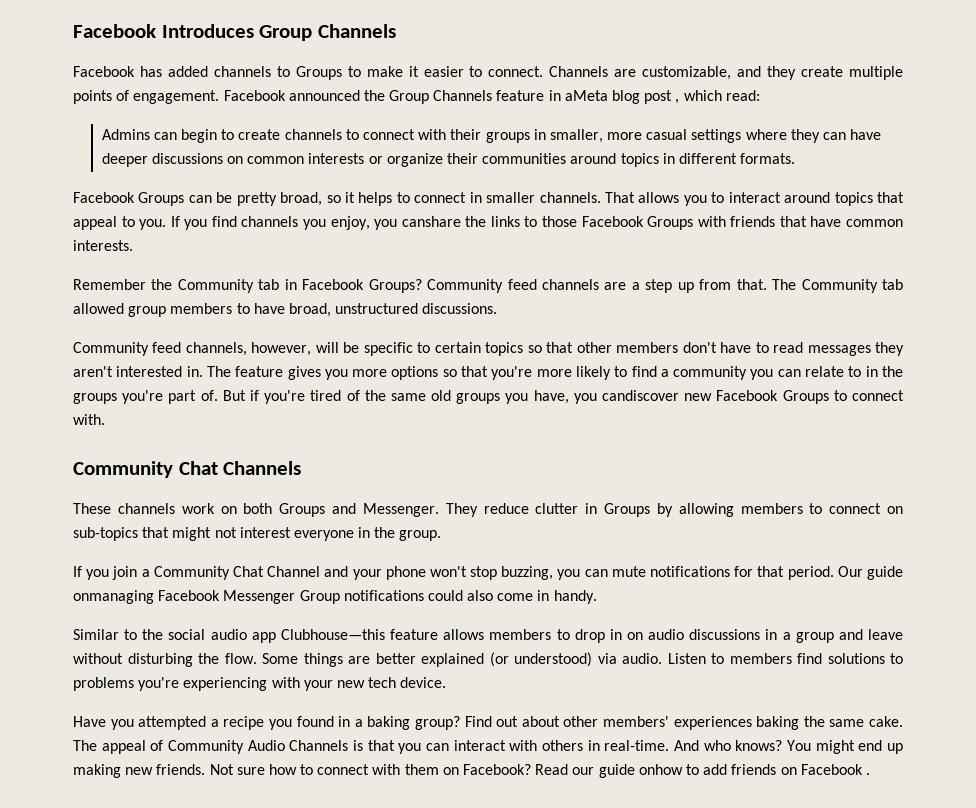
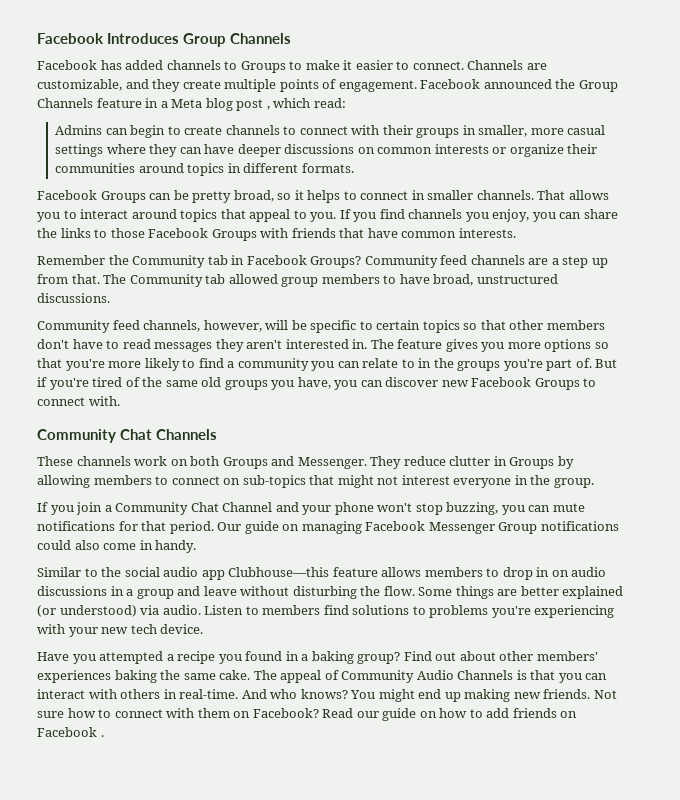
[564,90,608,101] aMeta -> [160,99,203,108] a Meta
[401,216,461,227] canshare -> [559,209,618,219] can share
[602,390,680,401] candiscover -> [360,377,439,387] can discover
[73,590,154,604] onmanaging -> [282,521,362,534] on managing
[638,764,683,775] onhow -> [419,708,468,718] on how

